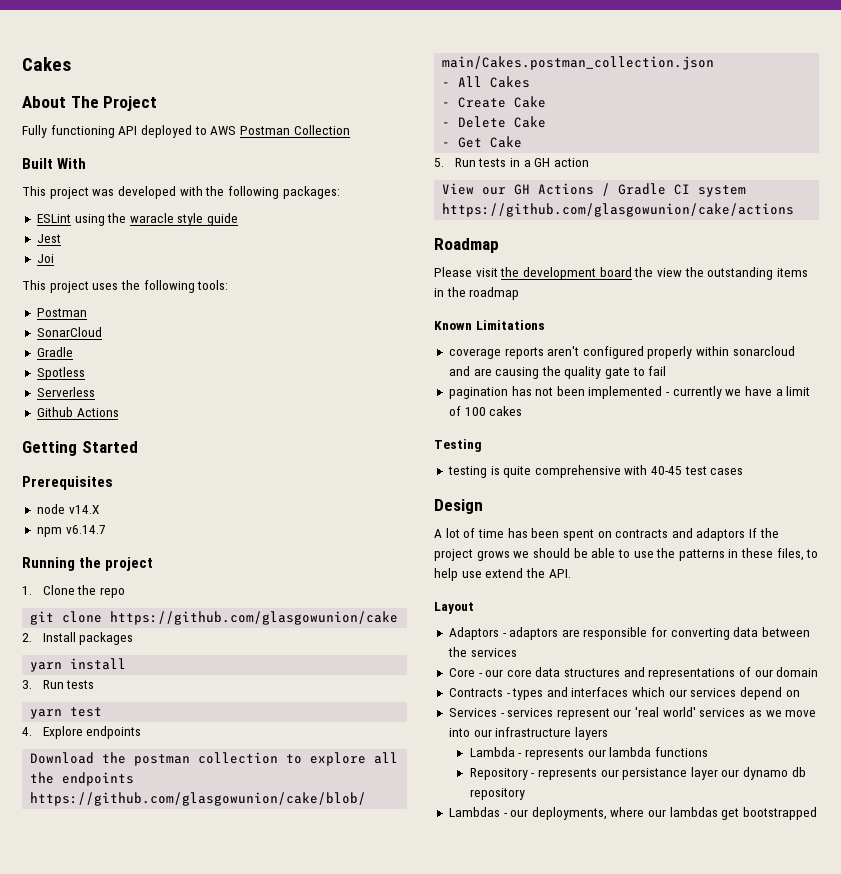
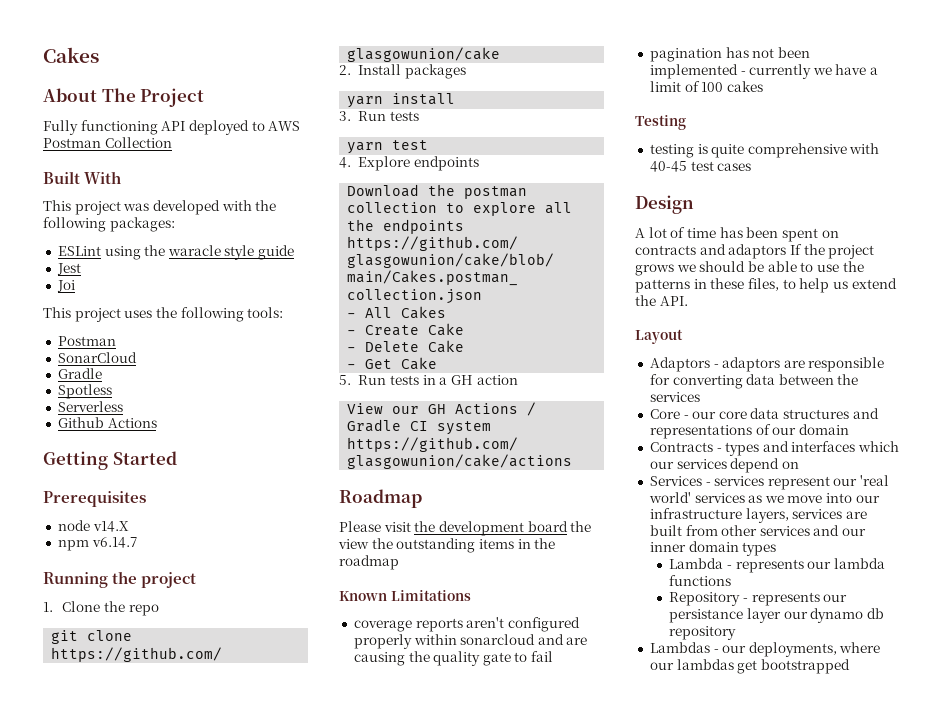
[461,571,482,578] use -> [832,281,848,289] us
[574,727,608,740] layers -> [745,508,867,523] [649,525,867,536] [649,541,777,556] layers, services are built from other services and our inner domain types

